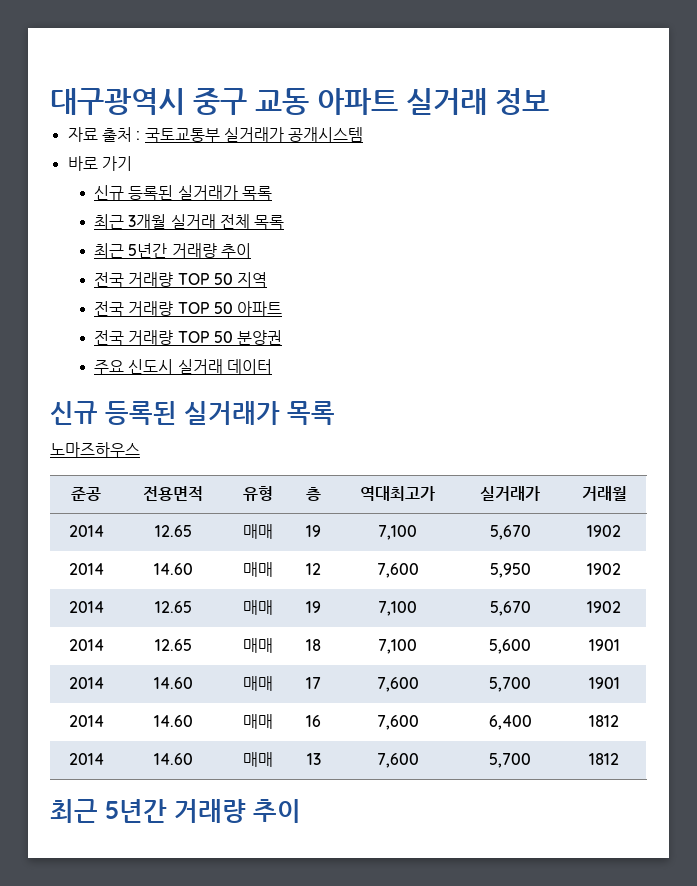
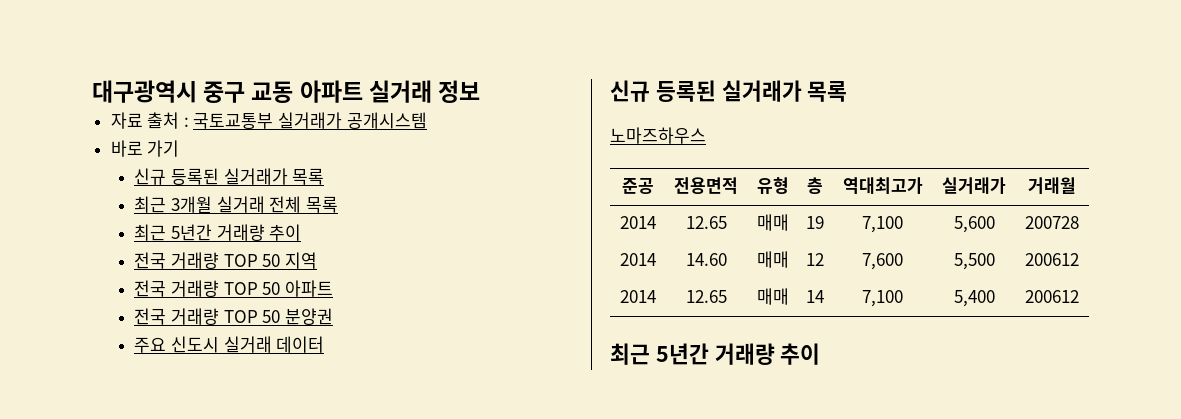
[489,525,531,540] [587,525,621,537] 5,670 | 1902 -> [953,216,995,233] [1025,216,1079,229] 5,600 | 200728
[489,563,531,578] [587,563,621,575] [68,601,104,613] [154,601,192,613] [242,600,273,615] [306,601,321,613] [378,601,417,616] [489,601,531,616] [587,601,621,613] [68,639,104,651] [154,639,192,651] [242,638,273,653] [306,639,321,651] [378,639,417,654] [489,639,531,654] [588,639,620,651] [68,677,104,689] [153,677,193,689] [242,676,273,691] [306,677,321,689] [376,677,419,692] [489,677,531,692] [588,677,620,689] [68,715,104,727] [153,715,193,727] [242,714,273,729] [306,715,321,727] [376,715,419,730] [488,715,532,730] [589,715,619,727] [68,753,104,765] [153,753,193,765] [242,752,273,767] [306,753,321,765] [376,753,419,768] [489,753,531,768] [589,753,619,765] 5,950 | 1902 // 2014 | 12.65 | 매매 | 19 | 7,100 | 5,670 | 1902 // 2014 | 12.65 | 매매 | 18 | 7,100 | 5,600 | 1901 // 2014 | 14.60 | 매매 | 17 | 7,600 | 5,700 | 1901 // 2014 | 14.60 | 매매 | 16 | 7,600 | 6,400 | 1812 // 2014 | 14.60 | 매매 | 13 | 7,600 | 5,700 | 1812 -> [953,253,995,270] [1025,253,1079,266] [619,290,656,303] [685,290,727,303] [756,288,789,305] [806,290,824,303] [862,290,903,307] [953,290,995,307] [1025,290,1079,303] 5,500 | 200612 // 2014 | 12.65 | 매매 | 14 | 7,100 | 5,400 | 200612

